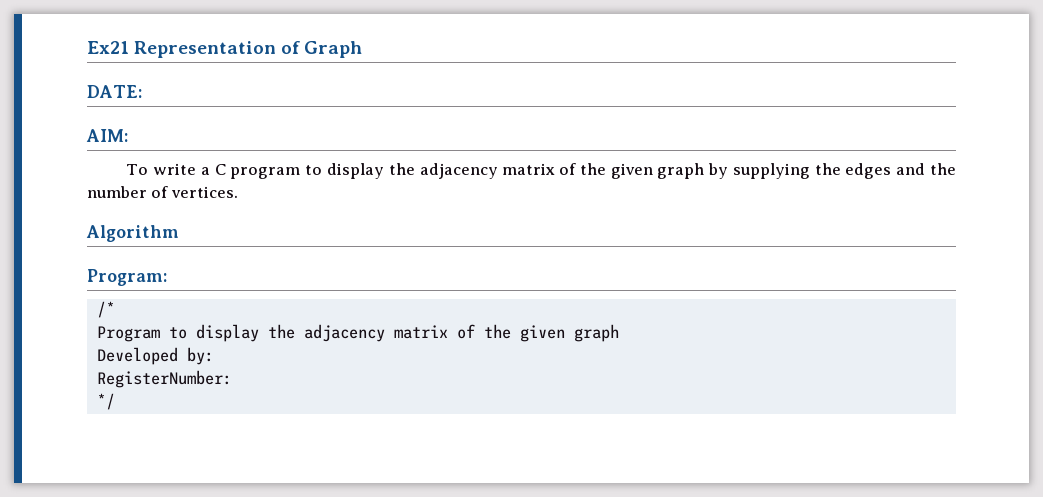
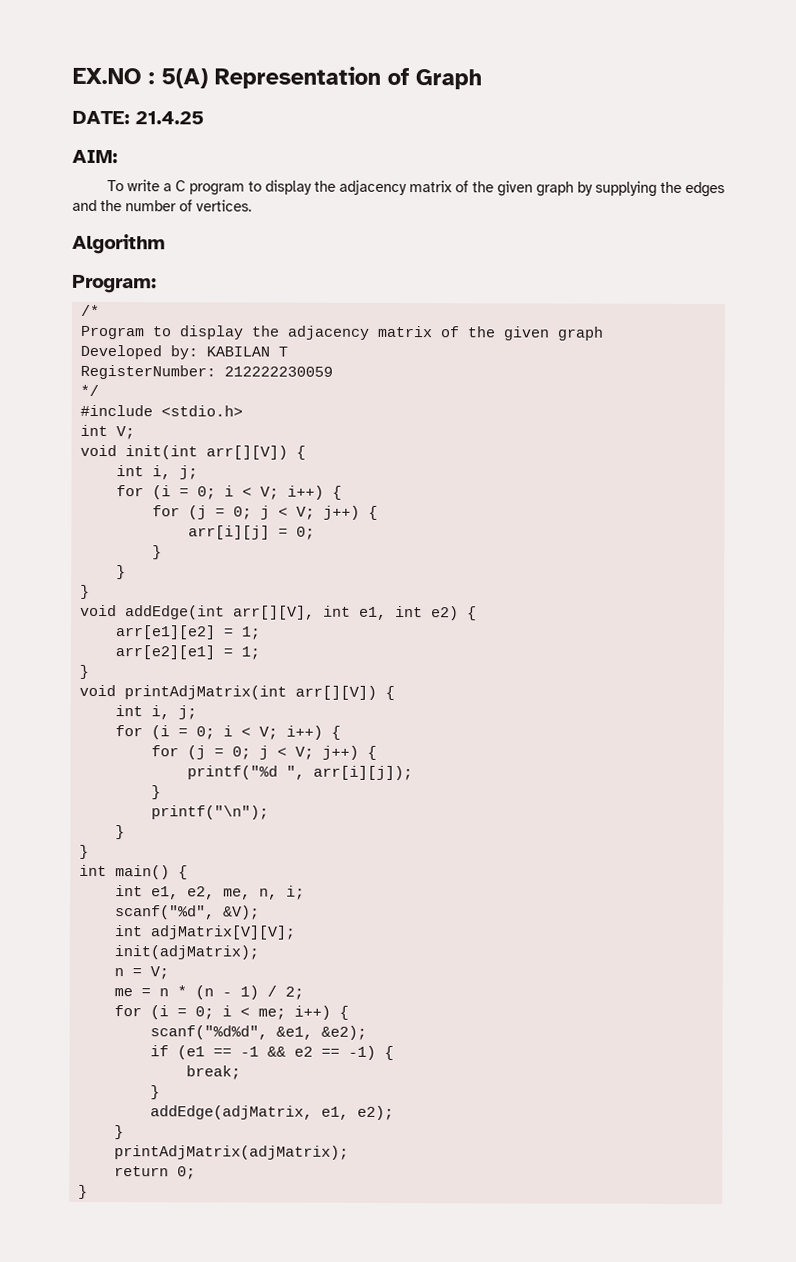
[87,41,129,54] Ex21 -> [72,67,208,89] EX.NO : 5(A)
(142, 91) none -> [135,111,204,125] 21.4.25
(214, 356) none -> [205,346,288,357] KABILAN T
(232, 379) none -> [223,366,333,377] 212222230059
(115, 401) none -> [79,404,243,417] [79,424,135,440] [79,444,306,460] [115,465,198,480] [115,485,342,500] [151,505,378,520] [187,525,315,540] [151,545,162,560] [115,565,126,580] [79,584,90,599] [79,604,477,621] [114,625,261,640] [114,645,260,660] [78,664,89,679] [78,684,395,700] [114,705,197,720] [114,725,341,740] [150,745,377,760] [186,765,413,781] [150,785,161,800] [150,805,269,820] [114,825,125,840] [78,844,89,859] [78,864,188,880] [114,885,305,900] [114,905,260,920] [113,925,296,940] [113,945,259,960] [113,966,169,980] [113,985,304,1000] [113,1005,349,1020] [149,1025,367,1040] [149,1045,394,1060] [185,1065,241,1080] [149,1085,160,1100] [149,1105,394,1120] [113,1125,124,1140] [113,1145,349,1160] [113,1166,196,1180] [77,1184,88,1199] // #include <stdio.h> // int V; // void init(int arr[][V]) { // int i, j; // for (i = 0; i < V; i++) { // for (j = 0; j < V; j++) { // arr[i][j] = 0; // } // } // } // void addEdge(int arr[][V], int e1, int e2) { // arr[e1][e2] = 1; // arr[e2][e1] = 1; // } // void printAdjMatrix(int arr[][V]) { // int i, j; // for (i = 0; i < V; i++) { // for (j = 0; j < V; j++) { // printf("%d ", arr[i][j]); // } // printf("\n"); // } // } // int main() { // int e1, e2, me, n, i; // scanf("%d", &V); // int adjMatrix[V][V]; // init(adjMatrix); // n = V; // me = n * (n - 1) / 2; // for (i = 0; i < me; i++) { // scanf("%d%d", &e1, &e2); // if (e1 == -1 && e2 == -1) { // break; // } // addEdge(adjMatrix, e1, e2); // } // printAdjMatrix(adjMatrix); // return 0; // }

